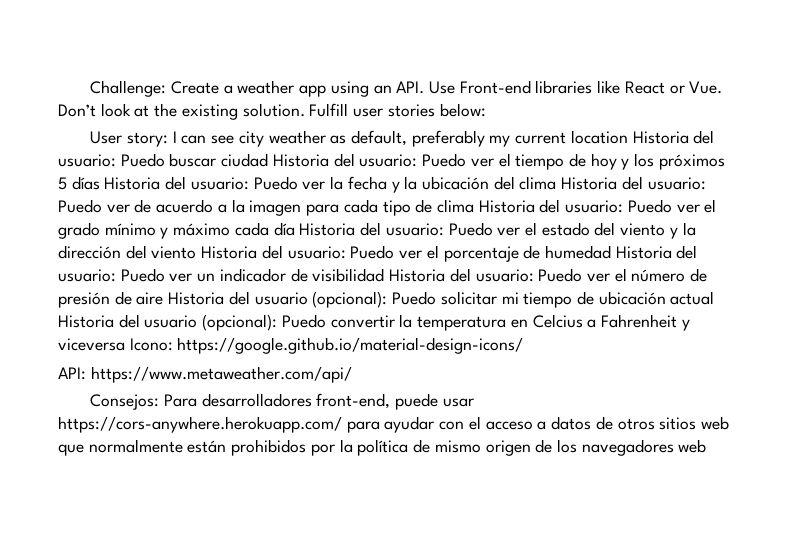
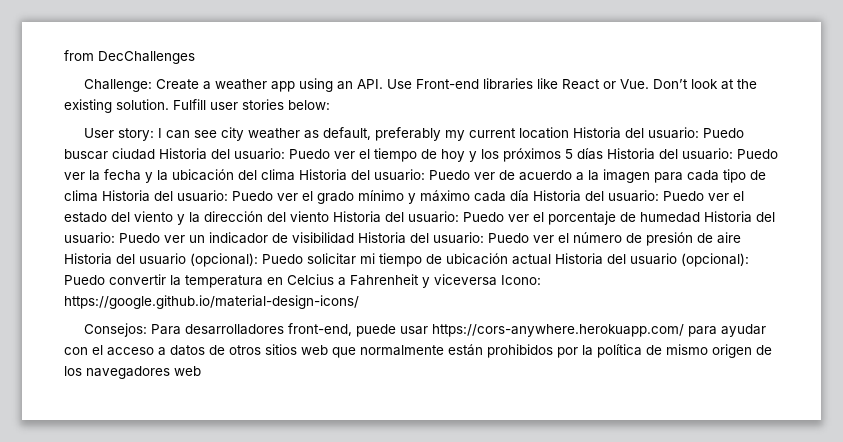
(90, 88) none -> [64,50,195,64] from DecChallenges //
[58,366,352,383] // API: https://www.metaweather.com/api/ -> (359, 302) none

